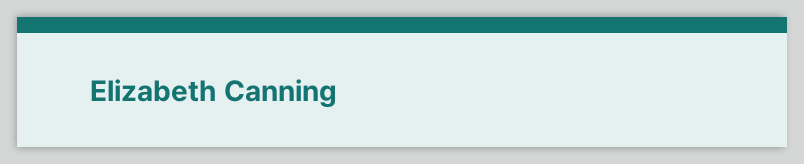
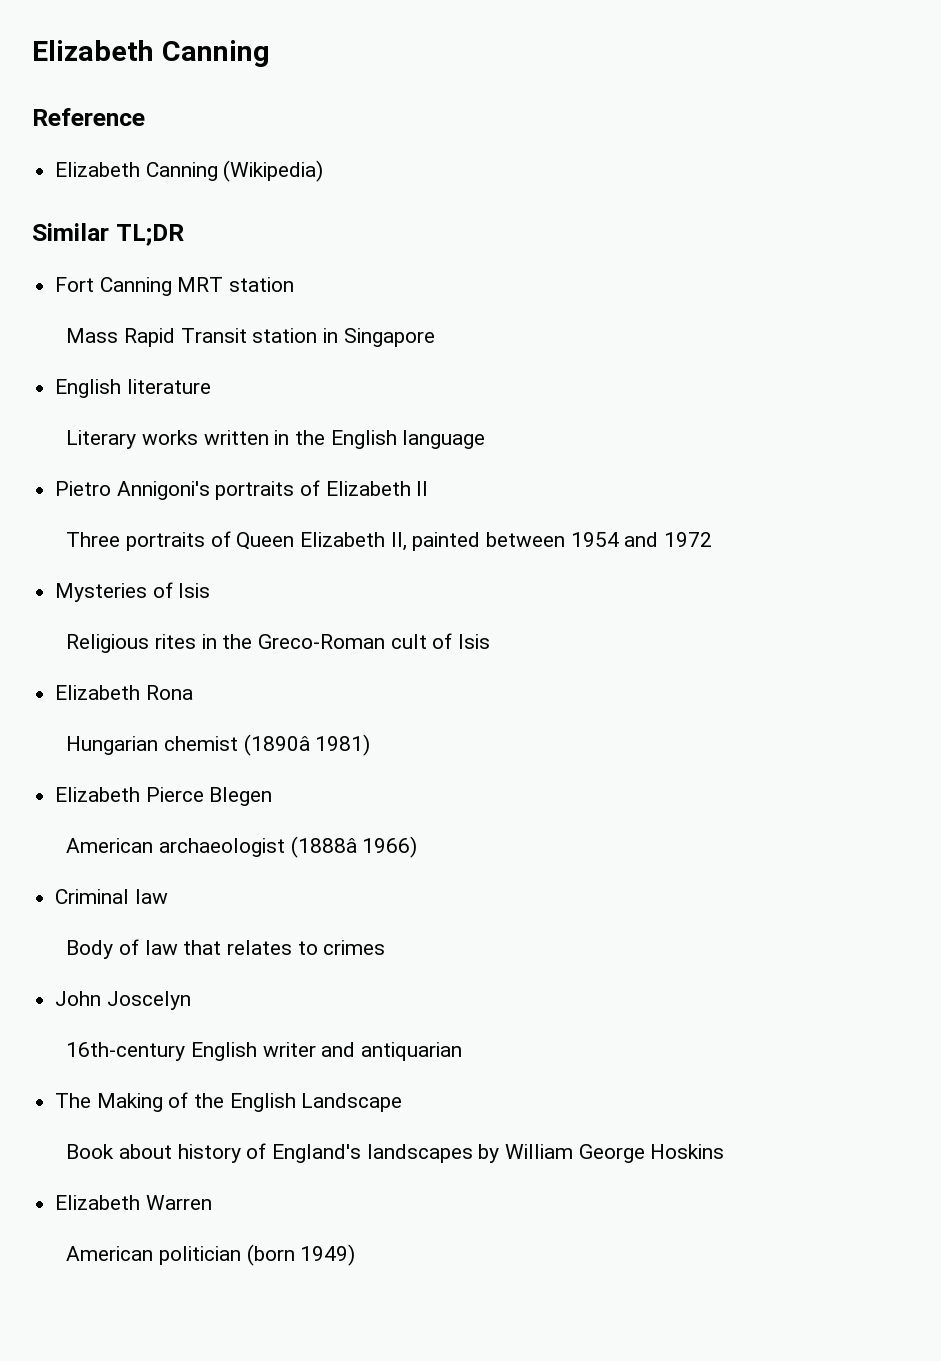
[90,79,337,108] Elizabeth Canning -> [32,40,270,67] [32,108,145,126] [55,160,324,182] [32,223,184,246] [55,277,295,296] [66,328,435,347] [55,379,211,398] [66,430,486,449] [55,480,429,500] [66,531,713,551] [55,582,211,602] [66,633,491,653] [55,685,193,700] [66,734,371,756] [55,787,273,806] [66,836,418,858] [55,889,168,904] [66,939,386,959] [55,991,191,1010] [66,1042,463,1061] [55,1092,403,1112] [66,1143,725,1163] [55,1195,212,1210] [66,1244,356,1266] Elizabeth Canning // Reference // Elizabeth Canning (Wikipedia) // Similar TL;DR // Fort Canning MRT station // Mass Rapid Transit station in Singapore // English literature // Literary works written in the English language // Pietro Annigoni's portraits of Elizabeth II // Three portraits of Queen Elizabeth II, painted between 1954 and 1972 // Mysteries of Isis // Religious rites in the Greco-Roman cult of Isis // Elizabeth Rona // Hungarian chemist (1890â 1981) // Elizabeth Pierce Blegen // American archaeologist (1888â 1966) // Criminal law // Body of law that relates to crimes // John Joscelyn // 16th-century English writer and antiquarian // The Making of the English Landscape // Book about history of England's landscapes by William George Hoskins // Elizabeth Warren // American politician (born 1949)

